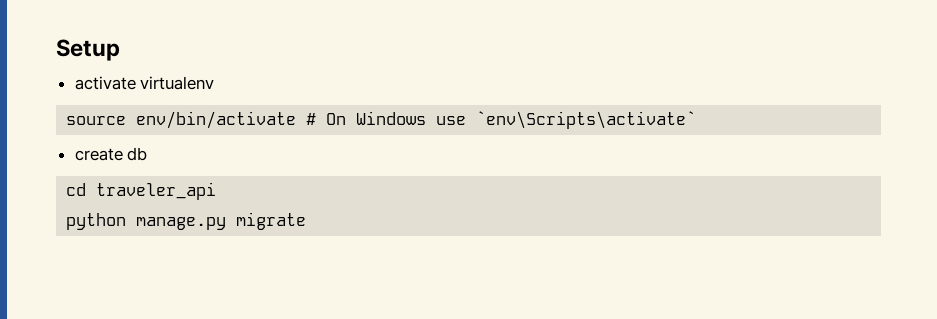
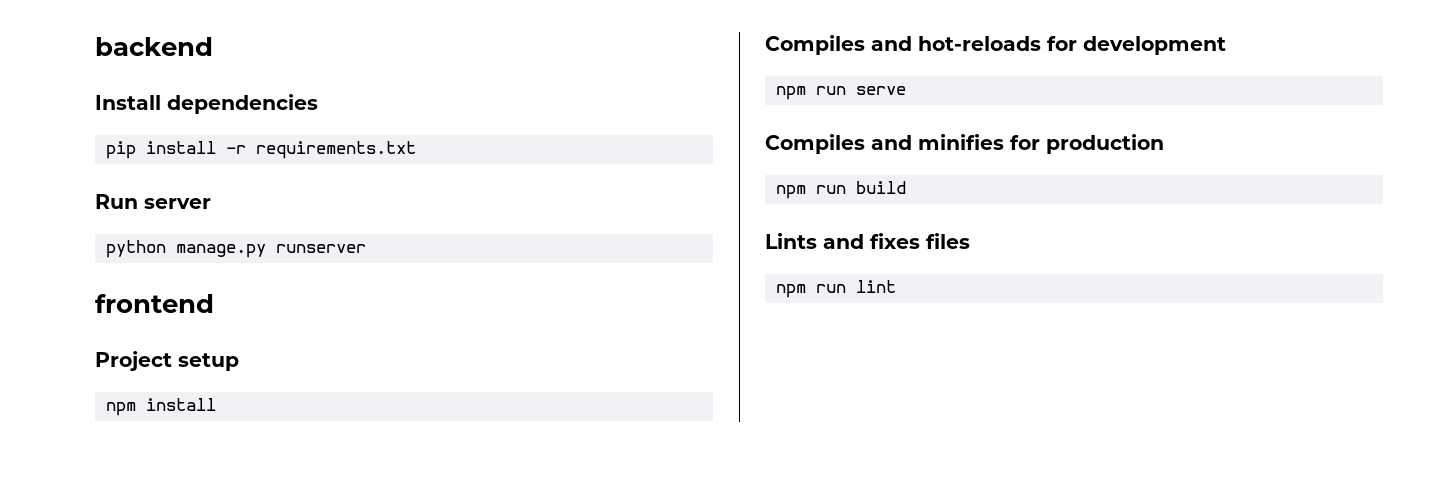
[56,39,120,61] [74,76,215,90] [66,111,697,129] [74,147,148,161] [66,182,217,200] [66,212,307,230] Setup // activate virtualenv // source env/bin/activate # On Windows use `env\Scripts\activate` // create db // cd traveler_api // python manage.py migrate -> [95,37,213,56] [95,94,318,114] [106,141,417,159] [95,194,211,209] [106,240,367,258] [95,294,214,313] [95,351,239,371] [106,398,217,416] [765,35,1226,55] [776,86,907,100] [765,134,1164,154] [776,181,907,199] [765,233,970,249] [776,280,897,298] backend // Install dependencies // pip install -r requirements.txt // Run server // python manage.py runserver // frontend // Project setup // npm install // Compiles and hot-reloads for development // npm run serve // Compiles and minifies for production // npm run build // Lints and fixes files // npm run lint

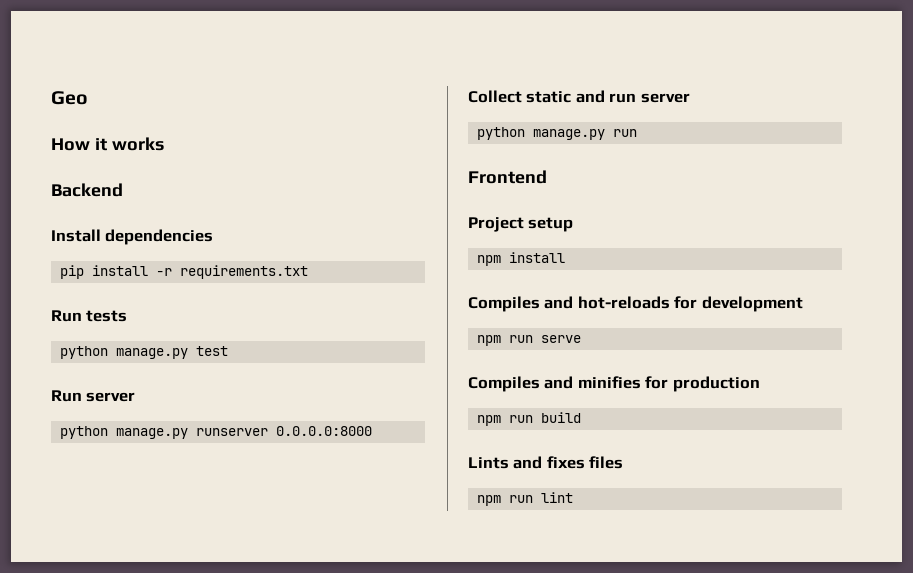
[95,37,213,56] backend -> [51,91,88,105] [51,137,164,151] [51,183,123,197] Geo // How it works // Backend
(417, 150) none -> [51,310,128,322] [60,346,229,359] // Run tests // python manage.py test
[95,294,214,313] // frontend -> [276,426,373,436] [468,90,690,103] [477,127,638,140] [468,170,547,184] 0.0.0.0:8000 // Collect static and run server // python manage.py run // Frontend

